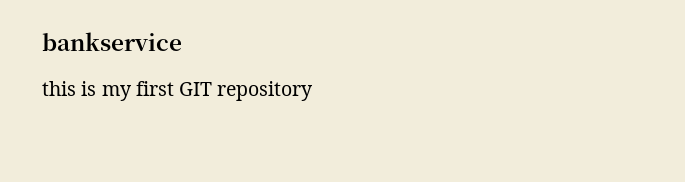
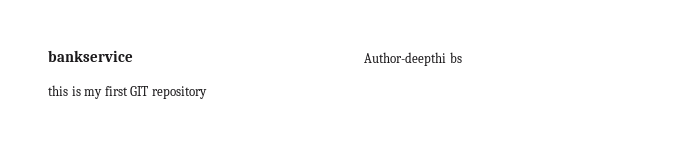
(314, 91) none -> [364,52,462,66] // Author-deepthi bs

